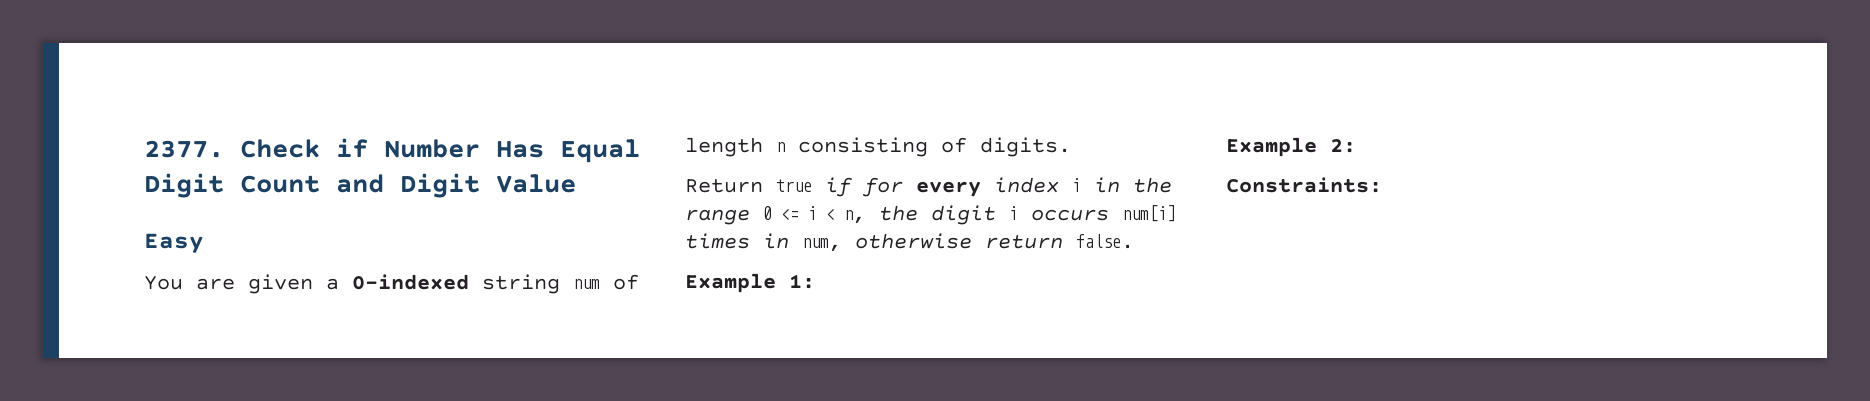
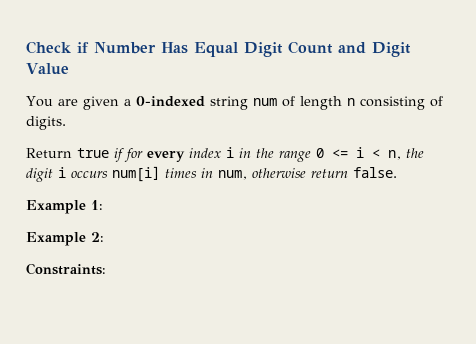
[144,140,224,158] 2377. -> (26, 47) none
[144,233,204,253] // Easy -> (69, 69) none

